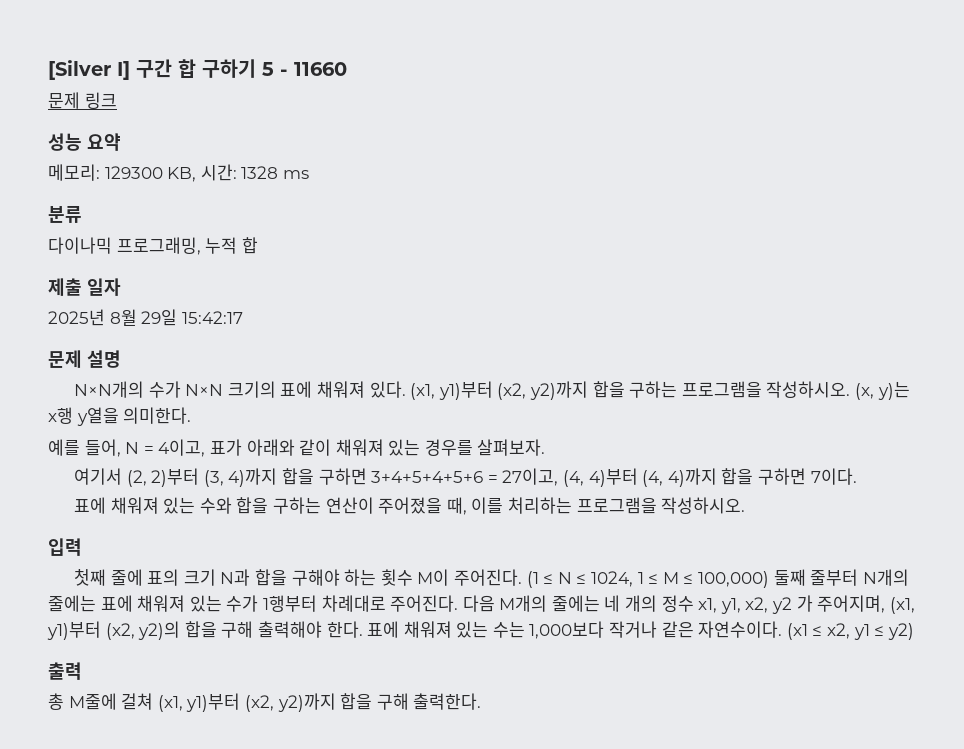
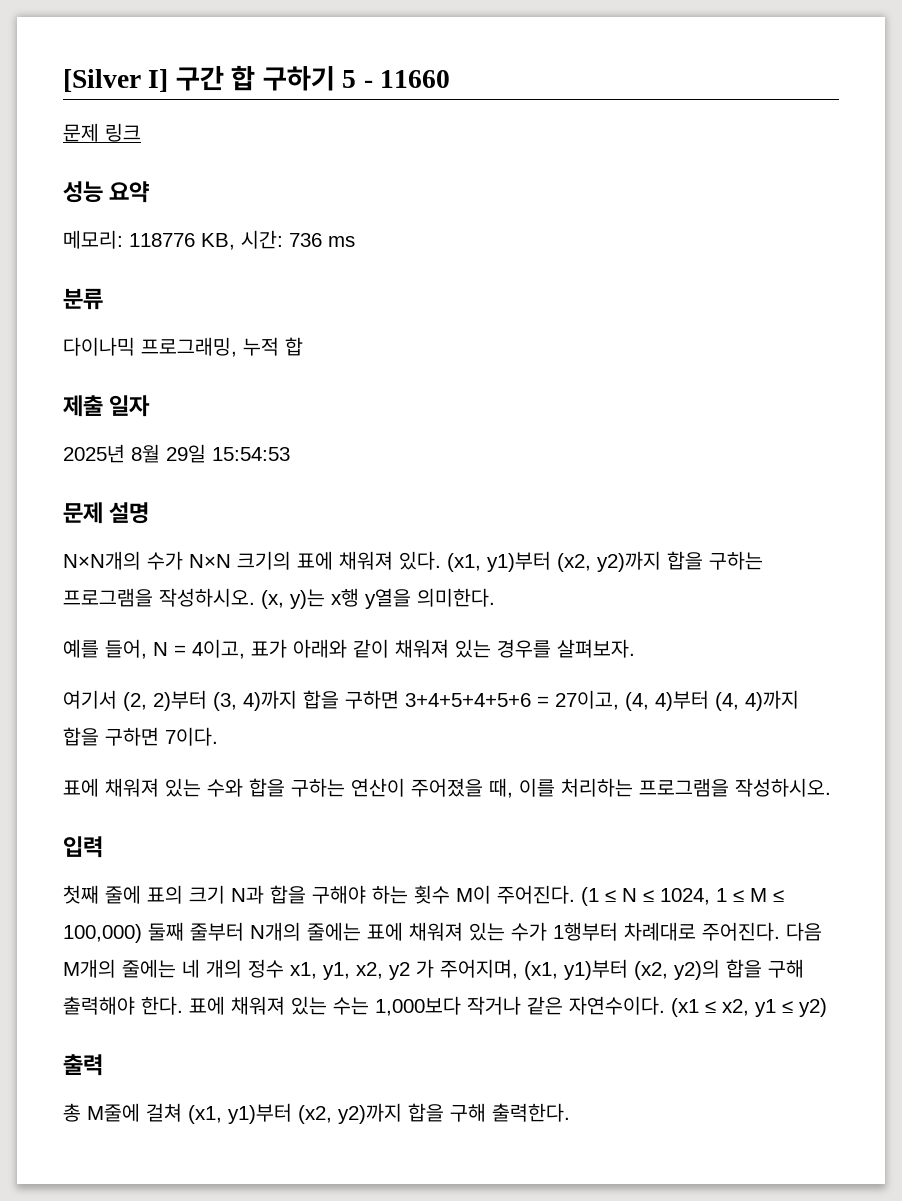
[104,166,163,179] 129300 -> [129,233,195,247] 118776
[241,166,279,179] 1328 -> [289,233,322,247] 736
[181,311,243,324] 15:42:17 -> [212,447,290,461] 15:54:53

